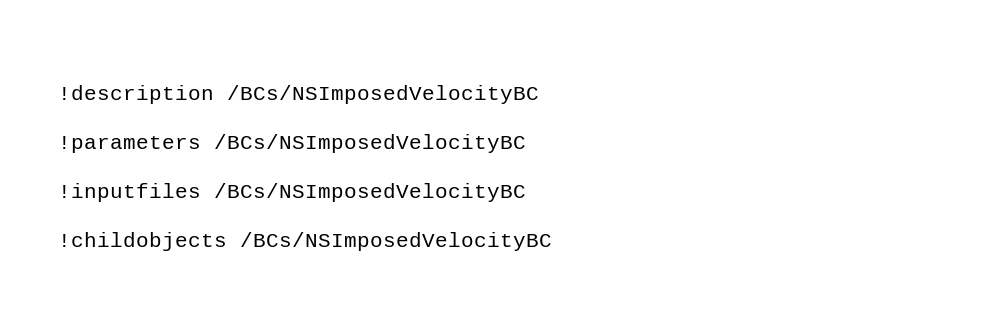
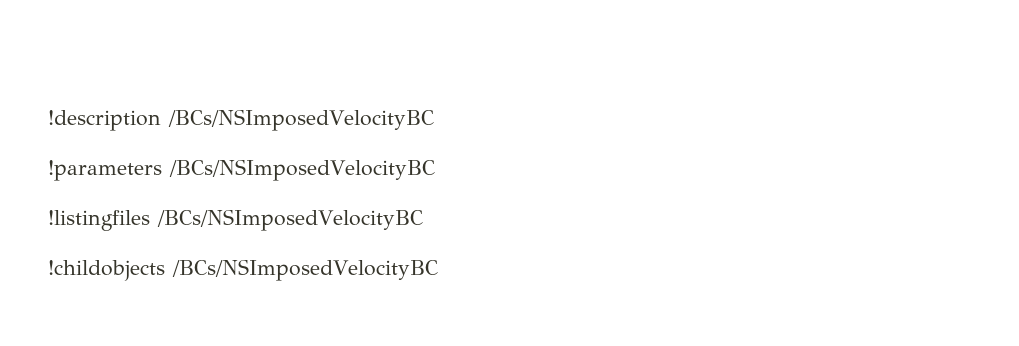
[58,183,201,202] !inputfiles -> [48,210,150,231] !listingfiles

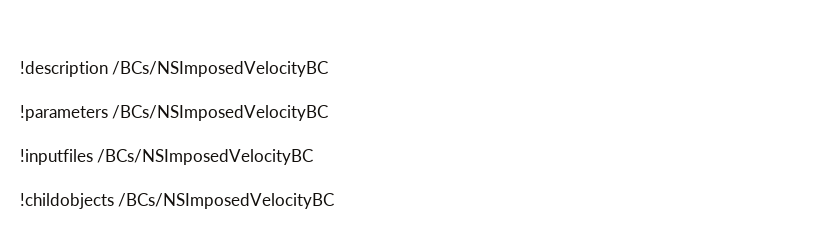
[48,210,150,231] !listingfiles -> [20,149,93,165] !inputfiles

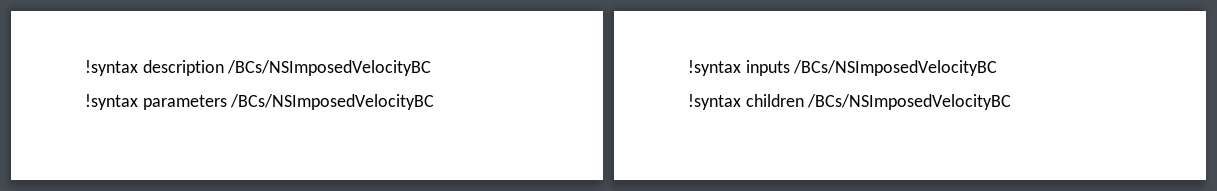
[20,61,329,77] [20,105,329,121] [20,149,314,165] [20,193,114,209] !description /BCs/NSImposedVelocityBC // !parameters /BCs/NSImposedVelocityBC // !inputfiles /BCs/NSImposedVelocityBC // !childobjects -> [85,60,432,76] [85,94,435,110] [688,60,998,76] [688,94,804,110] !syntax description /BCs/NSImposedVelocityBC // !syntax parameters /BCs/NSImposedVelocityBC // !syntax inputs /BCs/NSImposedVelocityBC // !syntax children

